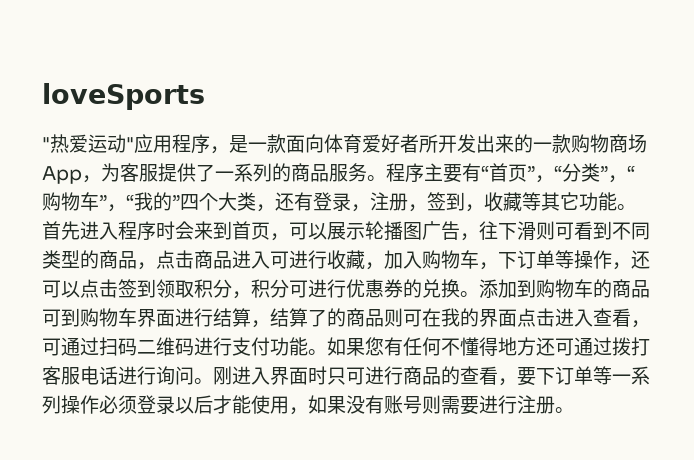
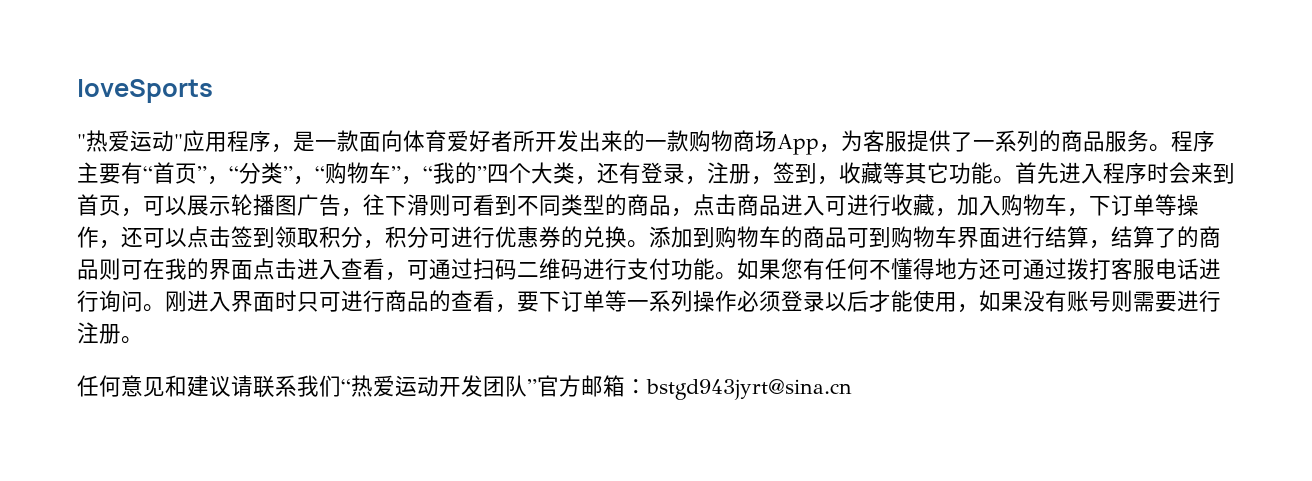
(574, 410) none -> [77,375,852,400] // 任何意见和建议请联系我们“热爱运动开发团队”官方邮箱：bstgd943jyrt@sina.cn

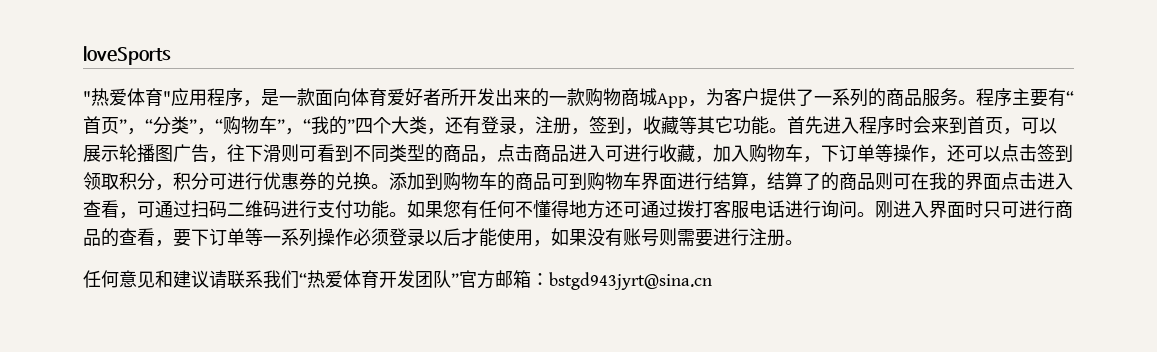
[130,130,174,152] 运动 -> [127,88,163,106] 体育
[755,130,777,152] 场 -> [639,88,657,106] 城
[885,131,907,152] 服 -> [742,88,760,106] 户
[395,375,439,397] 运动 -> [343,270,379,288] 体育

